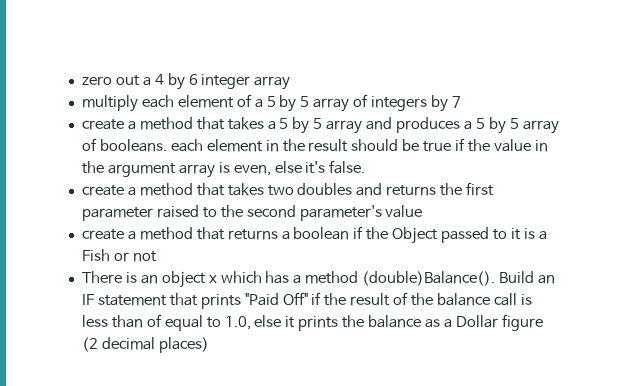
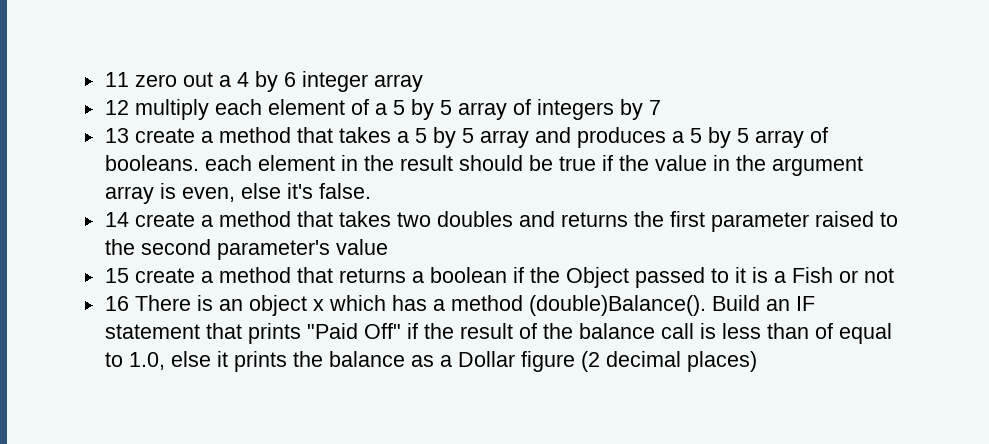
(81, 81) none -> [104,72,129,87] 11
(291, 83) none -> [104,100,129,115] 12
(461, 102) none -> [104,128,129,143] 13
(366, 167) none -> [104,212,129,227] 14
(423, 211) none -> [104,268,129,283] 15
(157, 256) none -> [104,296,129,311] 16

